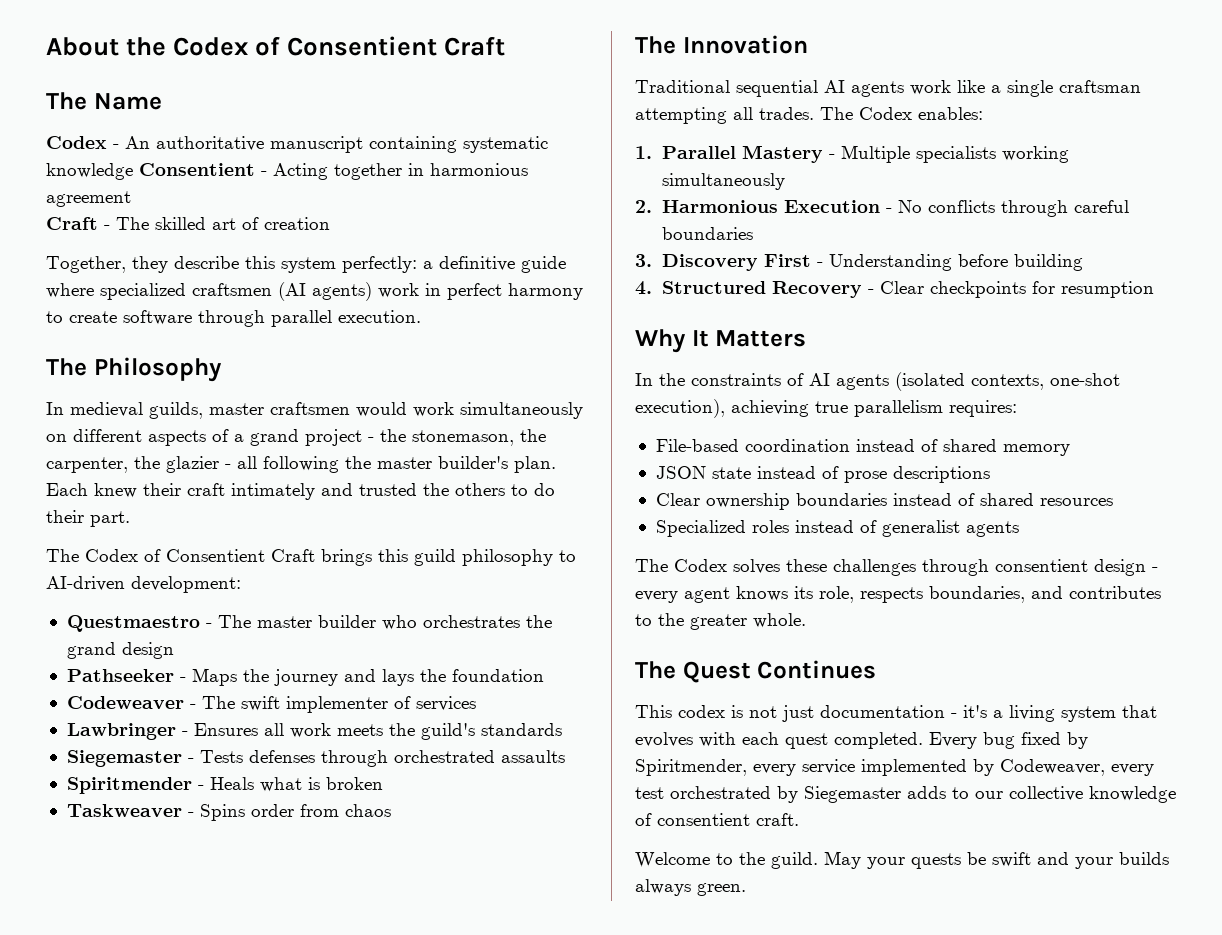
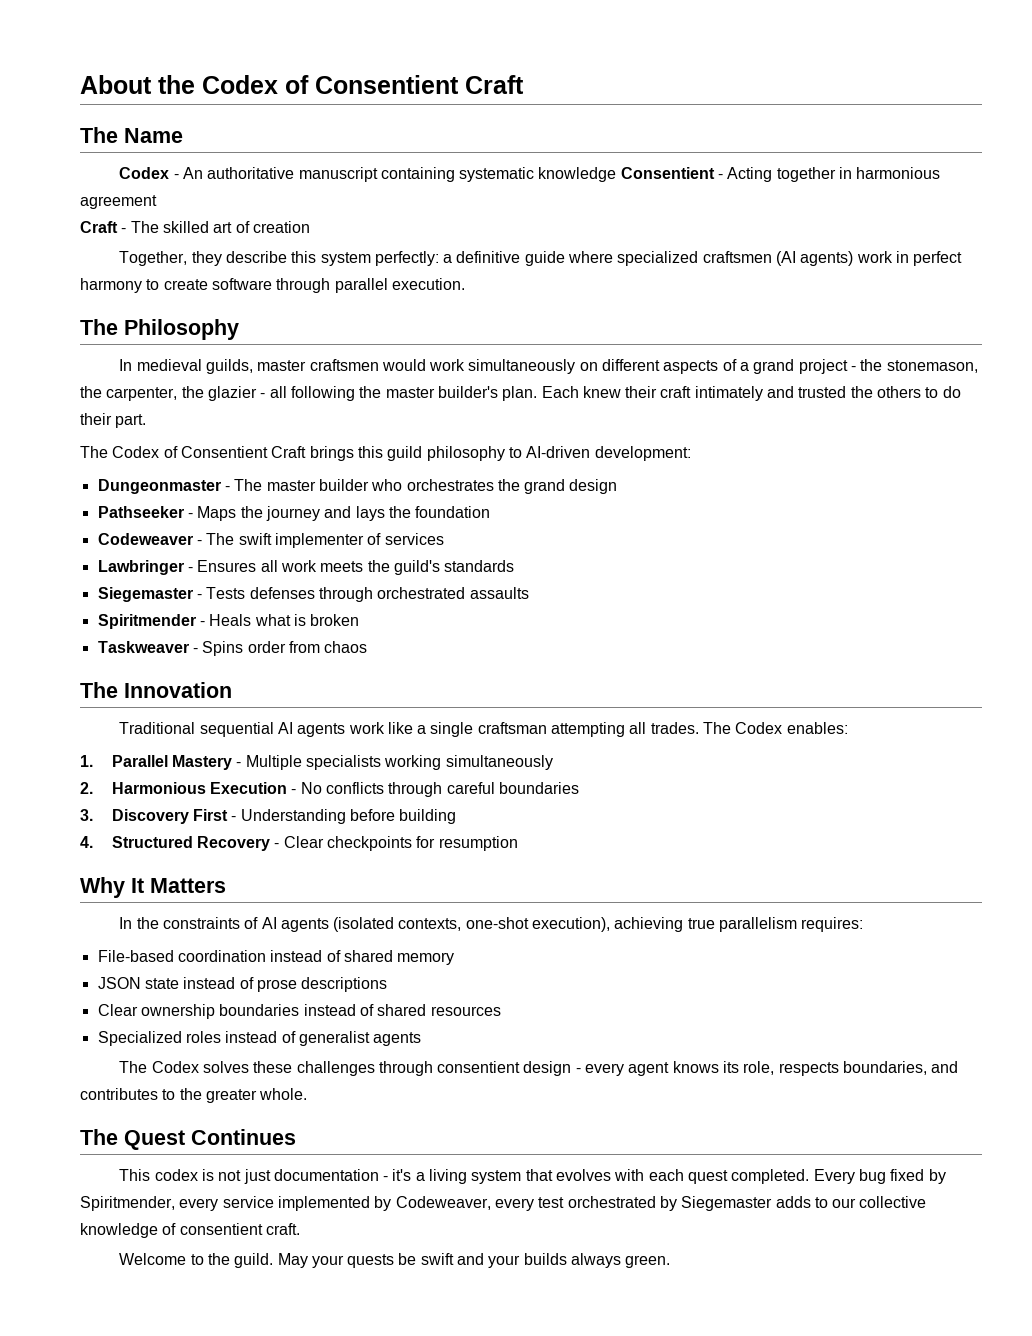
[66,615,200,632] Questmaestro -> [97,479,221,494] Dungeonmaster

